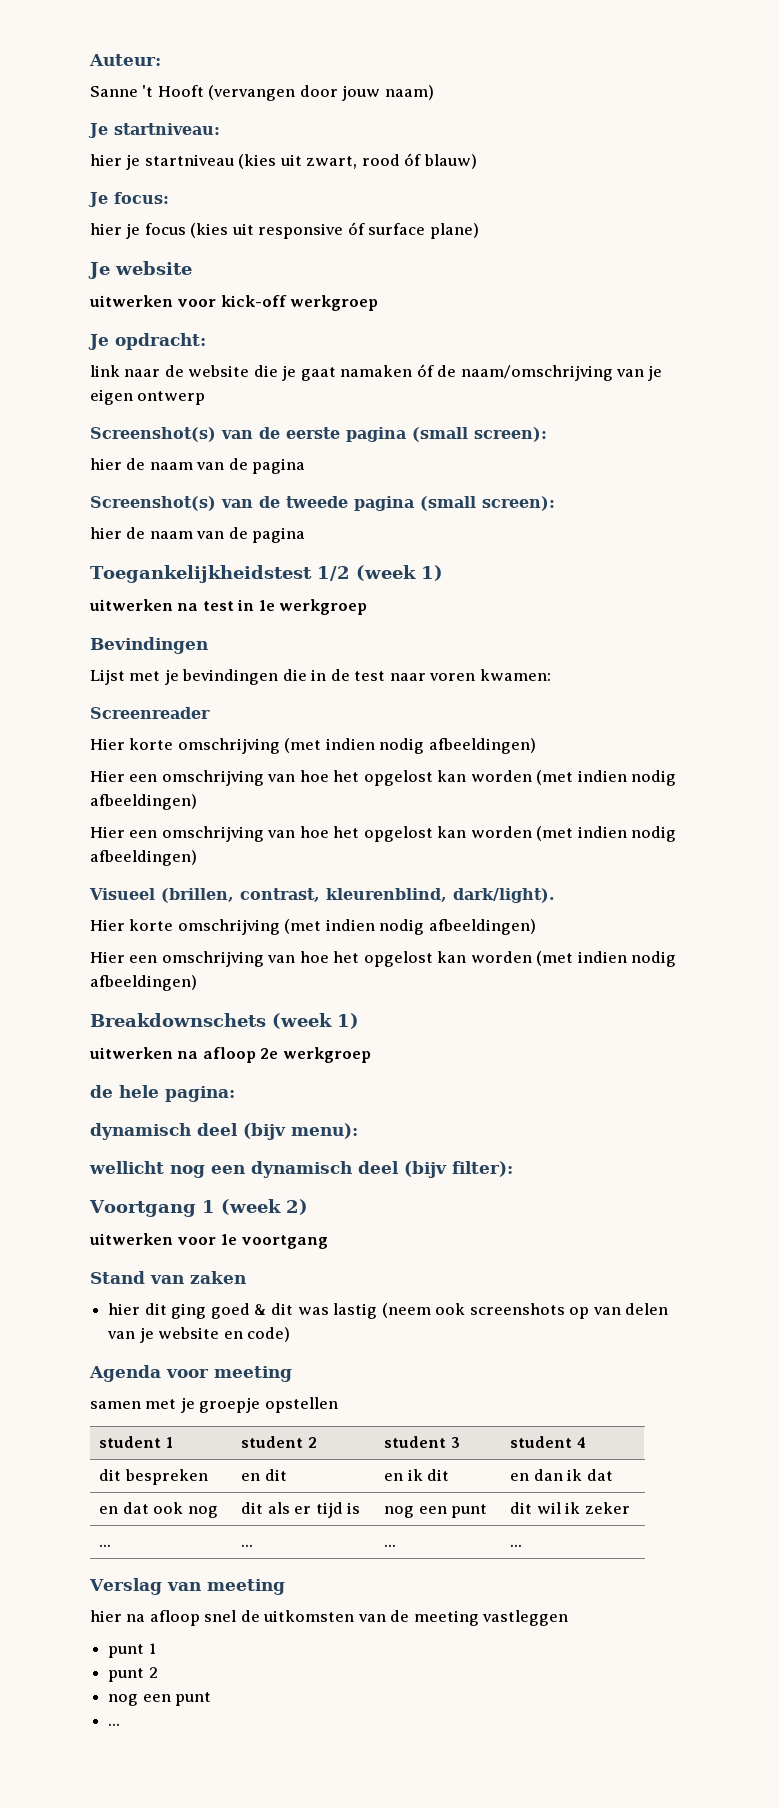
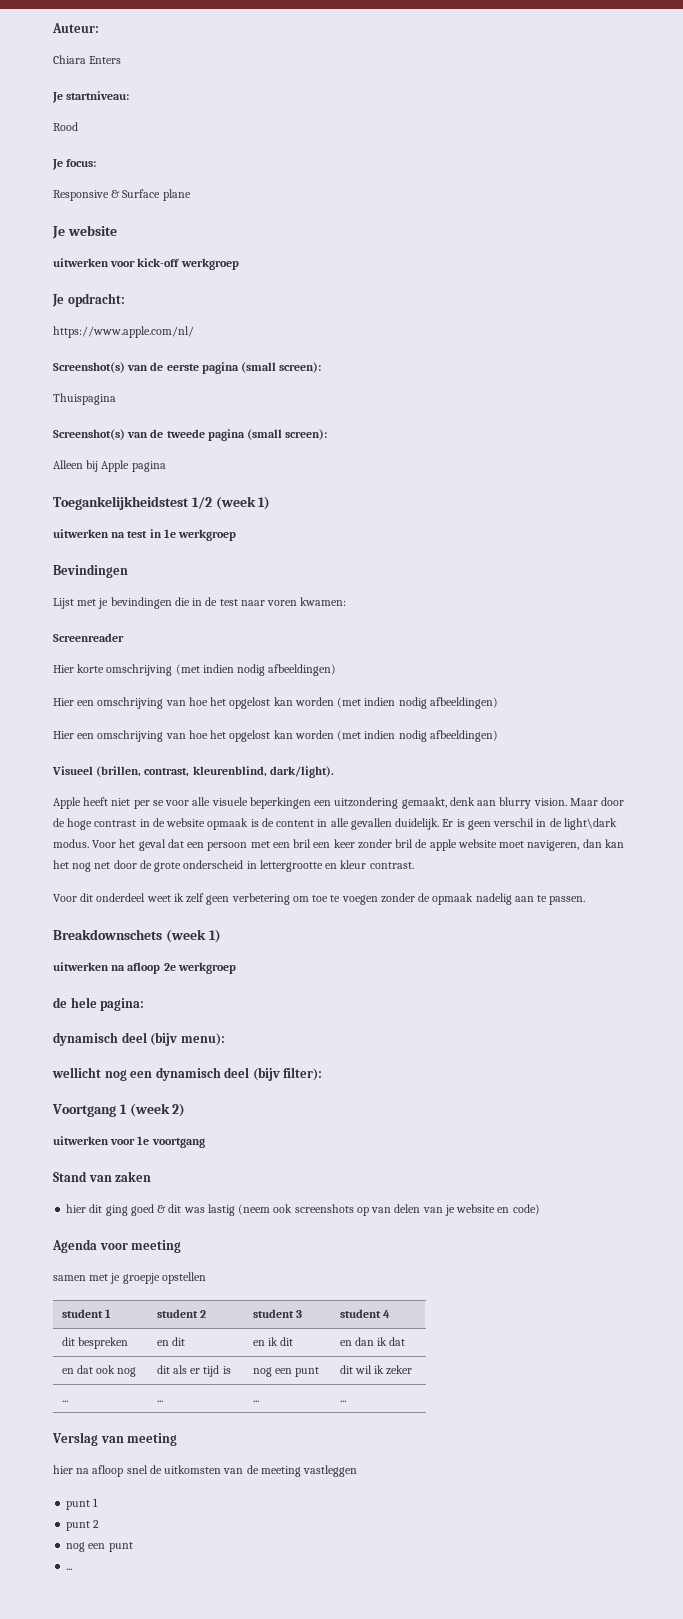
[90,85,434,101] [88,123,220,138] [90,153,477,170] [88,192,169,207] [90,222,479,239] Sanne 't Hooft (vervangen door jouw naam) // Je startniveau: // hier je startniveau (kies uit zwart, rood óf blauw) // Je focus: // hier je focus (kies uit responsive óf surface plane) -> [53,55,122,64] [52,91,130,103] [53,122,78,131] [52,159,97,170] [53,189,191,201] Chiara Enters // Je startniveau: // Rood // Je focus: // Responsive & Surface plane
[90,364,663,381] [90,389,206,405] link naar de website die je gaat namaken óf de naam/omschrijving van je eigen ontwerp -> [53,326,194,338] https://www.apple.com/nl/
[90,458,306,474] hier de naam van de pagina -> [53,393,116,405] Thuispagina
[90,527,248,539] hier de naam van de -> [53,460,130,472] Alleen bij Apple
[90,919,536,935] [90,951,677,967] [90,975,197,991] Hier korte omschrijving (met indien nodig afbeeldingen) // Hier een omschrijving van hoe het opgelost kan worden (met indien nodig afbeeldingen) -> [53,797,625,809] [53,818,617,830] [53,839,624,851] [53,860,414,872] [53,893,586,905] Apple heeft niet per se voor alle visuele beperkingen een uitzondering gemaakt, denk aan blurry vision. Maar door de hoge contrast in de website opmaak is de content in alle gevallen duidelijk. Er is geen verschil in de light\dark modus. Voor het geval dat een persoon met een bril een keer zonder bril de apple website moet navigeren, dan kan het nog net door de grote onderscheid in lettergrootte en kleur contrast. // Voor dit onderdeel weet ik zelf geen verbetering om toe te voegen zonder de opmaak nadelig aan te passen.

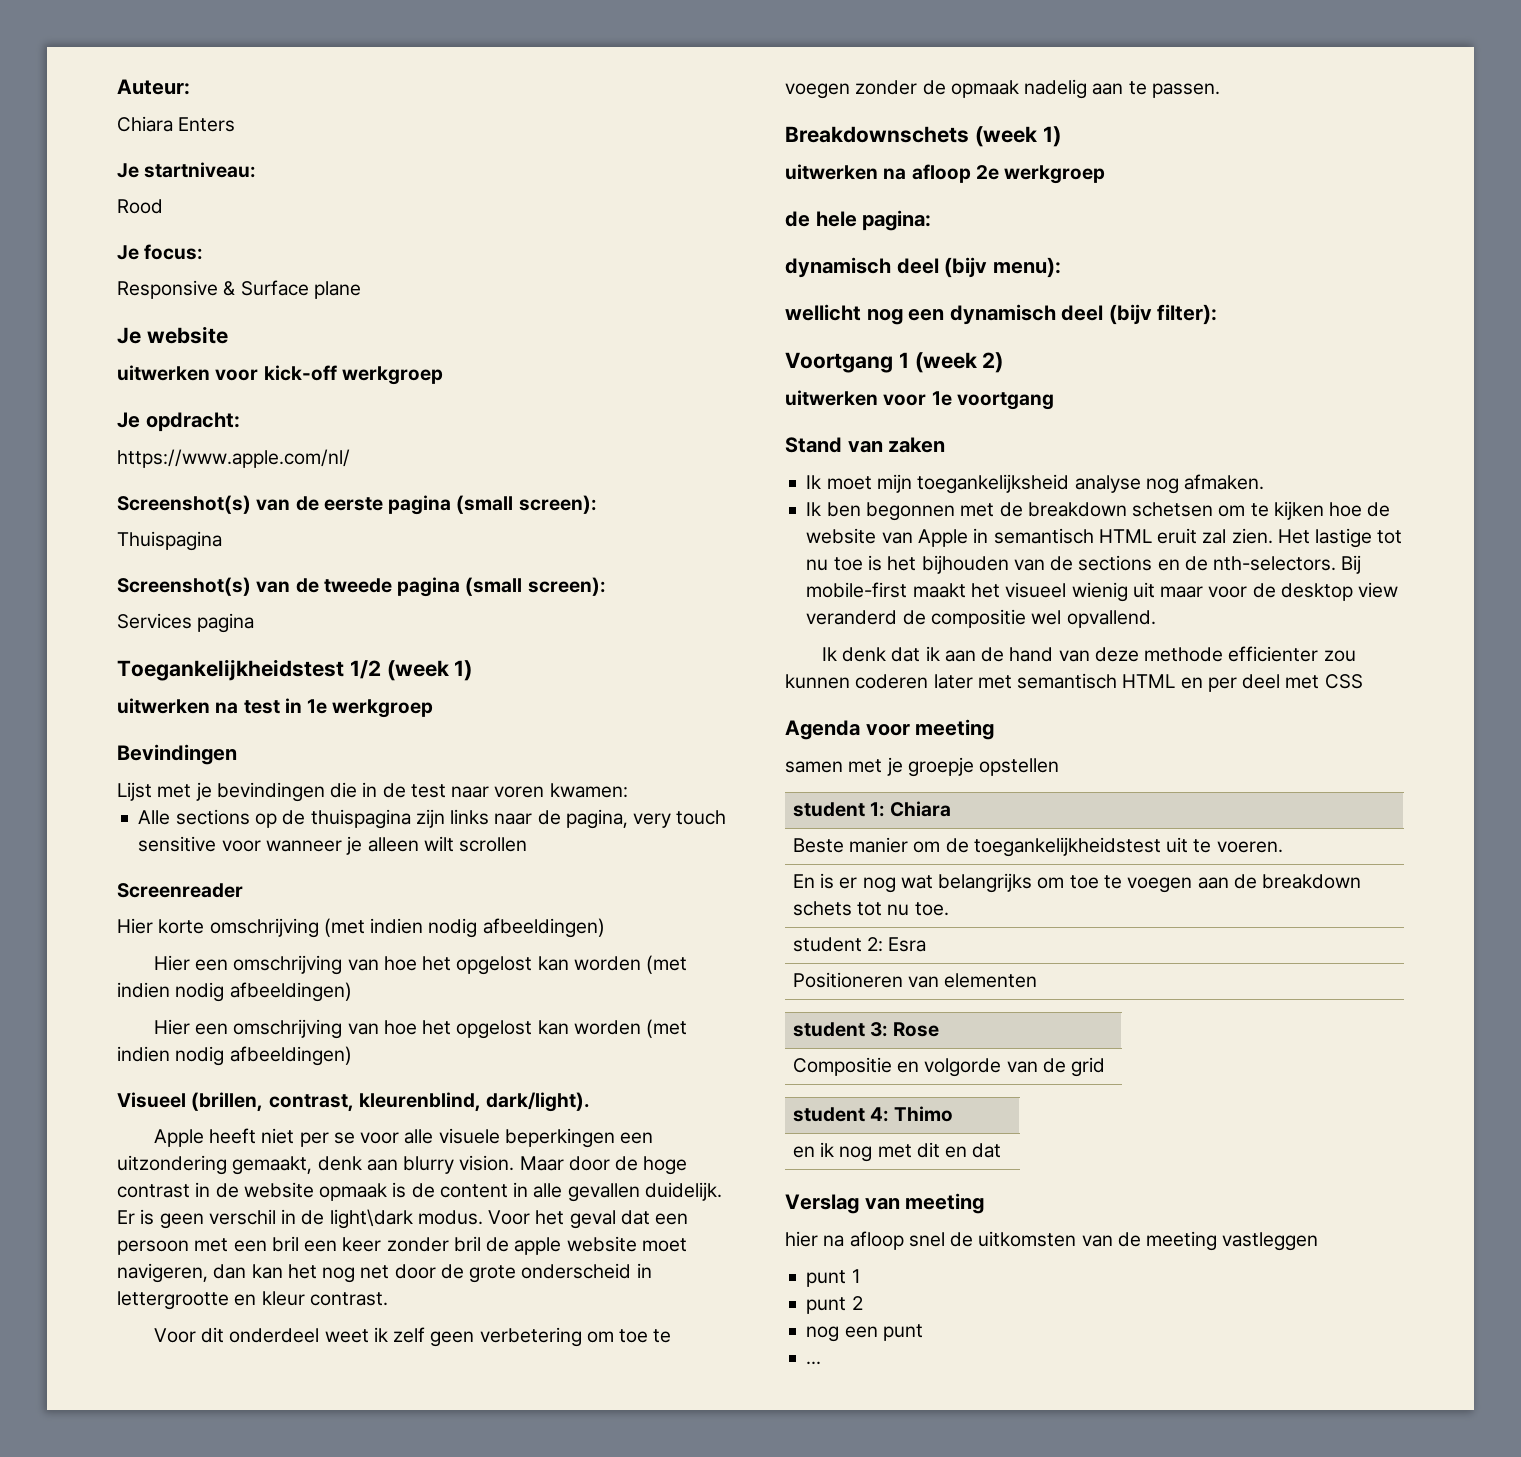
[53,460,130,472] Alleen bij Apple -> [117,613,192,629] Services
(347, 601) none -> [138,809,727,829] [138,836,528,855] // Alle sections op de thuispagina zijn links naar de pagina, very touch sensitive voor wanneer je alleen wilt scrollen
[66,1204,540,1216] hier dit ging goed & dit was lastig (neem ook screenshots op van delen van je website en code) -> [806,474,1265,494] [806,501,1391,521] [806,528,1403,548] [806,555,1362,574] [806,582,1399,602] [806,609,1156,628] [821,646,1356,662] [785,673,1363,692] Ik moet mijn toegankelijksheid analyse nog afmaken. // Ik ben begonnen met de breakdown schetsen om te kijken hoe de website van Apple in semantisch HTML eruit zal zien. Het lastige tot nu toe is het bijhouden van de sections en de nth-selectors. Bij mobile-first maakt het visueel wienig uit maar voor de desktop view veranderd de compositie wel opvallend. // Ik denk dat ik aan de hand van deze methode efficienter zou kunnen coderen later met semantisch HTML en per deel met CSS
[104,1309,111,1318] [156,1309,206,1318] [252,1309,302,1318] [339,1309,390,1318] [61,1337,128,1349] [156,1337,185,1346] [252,1337,294,1346] [339,1337,406,1346] [61,1365,137,1377] [156,1365,231,1377] [252,1367,320,1377] [339,1365,413,1375] [61,1400,68,1402] [156,1400,163,1402] [252,1400,259,1402] [339,1400,346,1402] 1 | student 2 | student 3 | student 4 // dit bespreken | en dit | en ik dit | en dan ik dat // en dat ook nog | dit als er tijd is | nog een punt | dit wil ik zeker // ... | ... | ... | ... -> [870,801,952,817] [792,837,1283,857] [792,873,1362,893] [792,901,949,916] [792,937,927,952] [792,972,1038,988] [792,1022,940,1037] [792,1057,1106,1077] [792,1106,954,1122] [792,1142,1002,1162] 1: Chiara // Beste manier om de toegankelijkheidstest uit te voeren. // En is er nog wat belangrijks om toe te voegen aan de breakdown schets tot nu toe. // student 2: Esra // Positioneren van elementen // student 3: Rose // Compositie en volgorde van de grid // student 4: Thimo // en ik nog met dit en dat

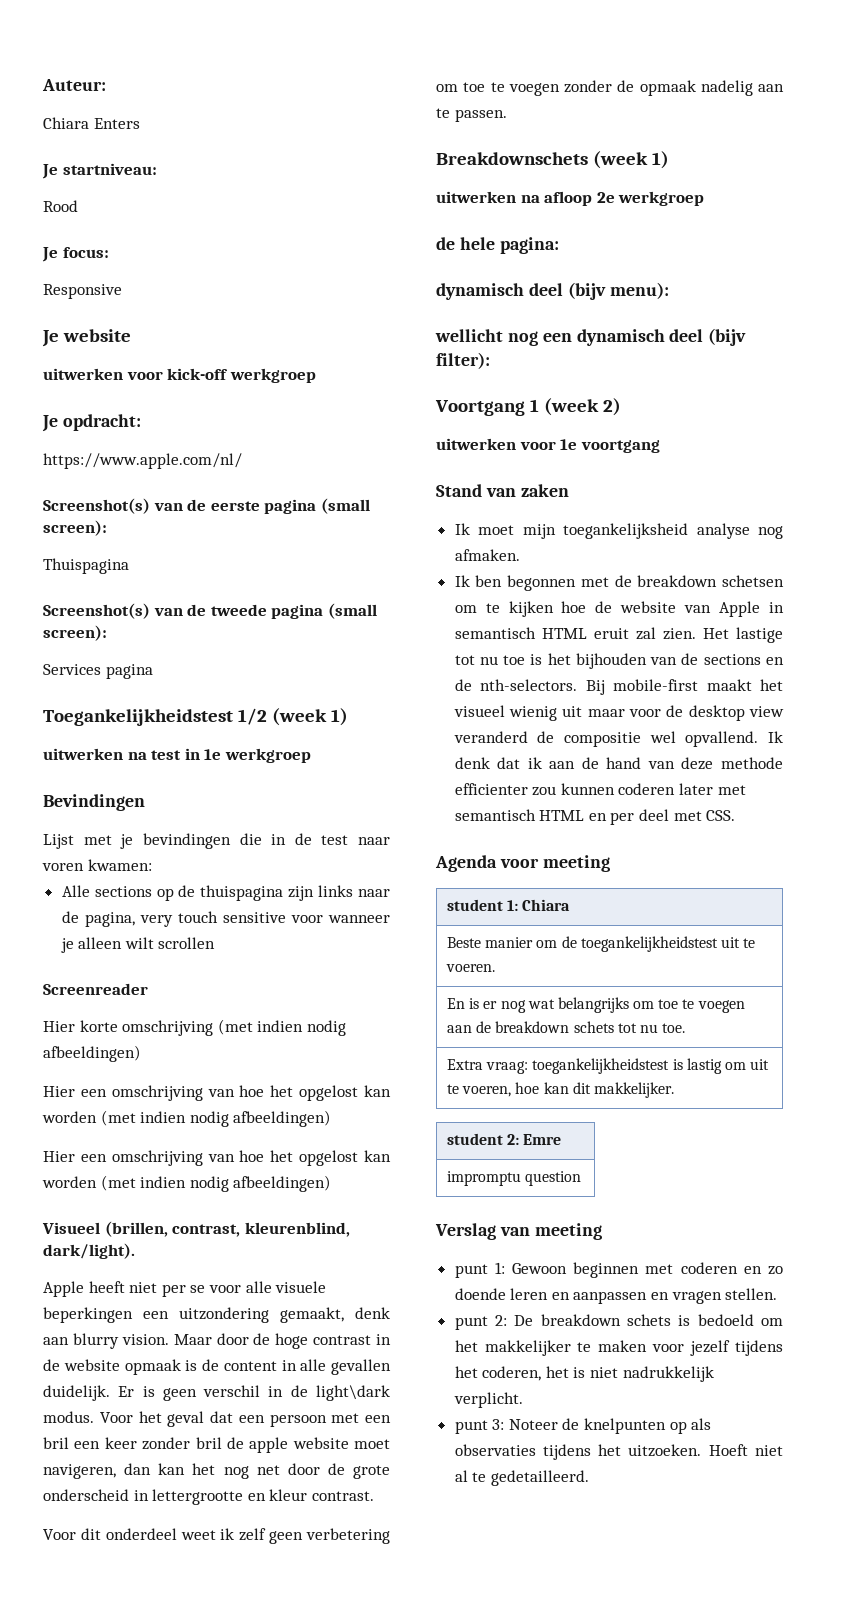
[223,280,361,299] & Surface plane -> (122, 291) none
(1156, 619) // -> (759, 739) none
[1324,674,1363,689] CSS -> [706,810,736,821] CSS.
[785,757,1060,777] // samen met je groepje opstellen -> (610, 863) none
[792,937,927,952] [792,972,1038,988] [792,1022,940,1037] [792,1057,1106,1077] [792,1106,954,1122] [792,1142,1002,1162] [785,1193,985,1214] [785,1231,1319,1251] [806,1269,861,1287] [806,1296,863,1314] [806,1324,923,1342] [806,1361,822,1365] student 2: Esra // Positioneren van elementen // student 3: Rose // Compositie en volgorde van de grid // student 4: Thimo // en ik nog met dit en dat // Verslag van meeting // hier na afloop snel de uitkomsten van de meeting vastleggen // punt 1 // punt 2 // nog een punt // ... -> [446,1058,770,1074] [446,1082,674,1098] [446,1133,562,1145] [446,1171,582,1186] [435,1223,602,1240] [454,1262,783,1278] [454,1288,778,1304] [454,1314,783,1330] [454,1340,783,1356] [454,1366,714,1382] [453,1392,523,1408] [454,1418,712,1434] [454,1444,783,1460] [454,1470,589,1486] Extra vraag: toegankelijkheidstest is lastig om uit te voeren, hoe kan dit makkelijker. // student 2: Emre // impromptu question // Verslag van meeting // punt 1: Gewoon beginnen met coderen en zo doende leren en aanpassen en vragen stellen. // punt 2: De breakdown schets is bedoeld om het makkelijker te maken voor jezelf tijdens het coderen, het is niet nadrukkelijk verplicht. // punt 3: Noteer de knelpunten op als observaties tijdens het uitzoeken. Hoeft niet al te gedetailleerd.

